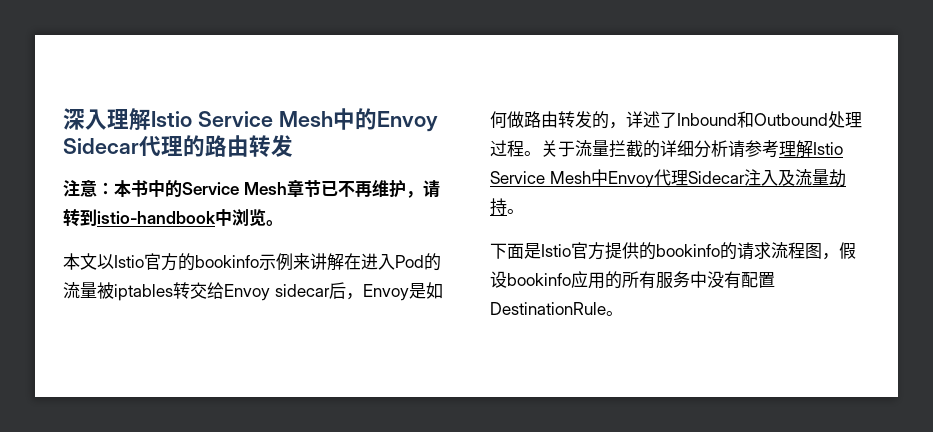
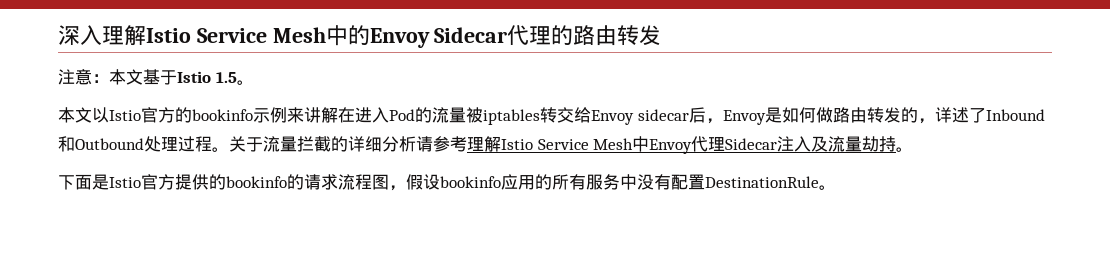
[131,180,440,198] [63,209,266,227] 书中的Service Mesh章节已不再维护，请转到istio-handbook中浏览 -> [126,69,237,85] 文基于Istio 1.5

